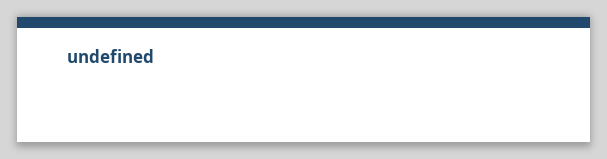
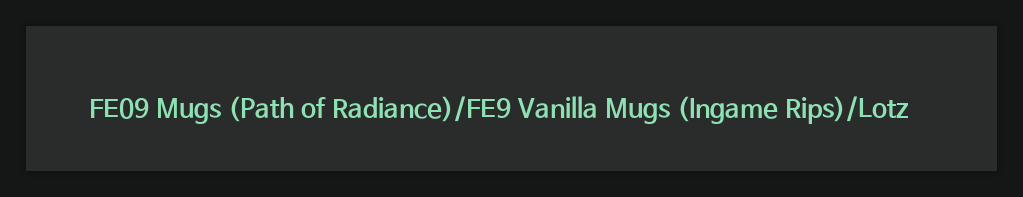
[67,49,154,63] undefined -> [89,96,910,124] FE09 Mugs (Path of Radiance)/FE9 Vanilla Mugs (Ingame Rips)/Lotz

